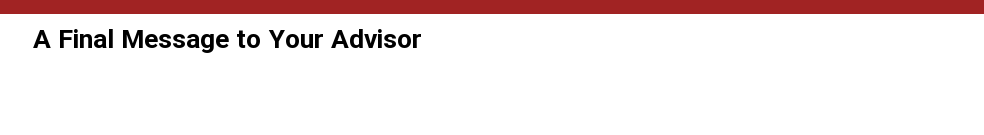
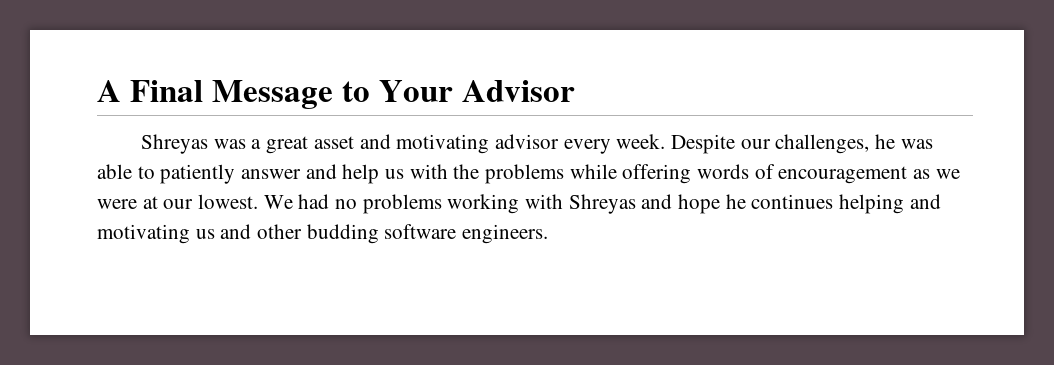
(422, 38) none -> [141,134,933,154] [97,164,960,184] [97,194,941,214] [97,224,549,244] // Shreyas was a great asset and motivating advisor every week. Despite our challenges, he was able to patiently answer and help us with the problems while offering words of encouragement as we were at our lowest. We had no problems working with Shreyas and hope he continues helping and motivating us and other budding software engineers.

